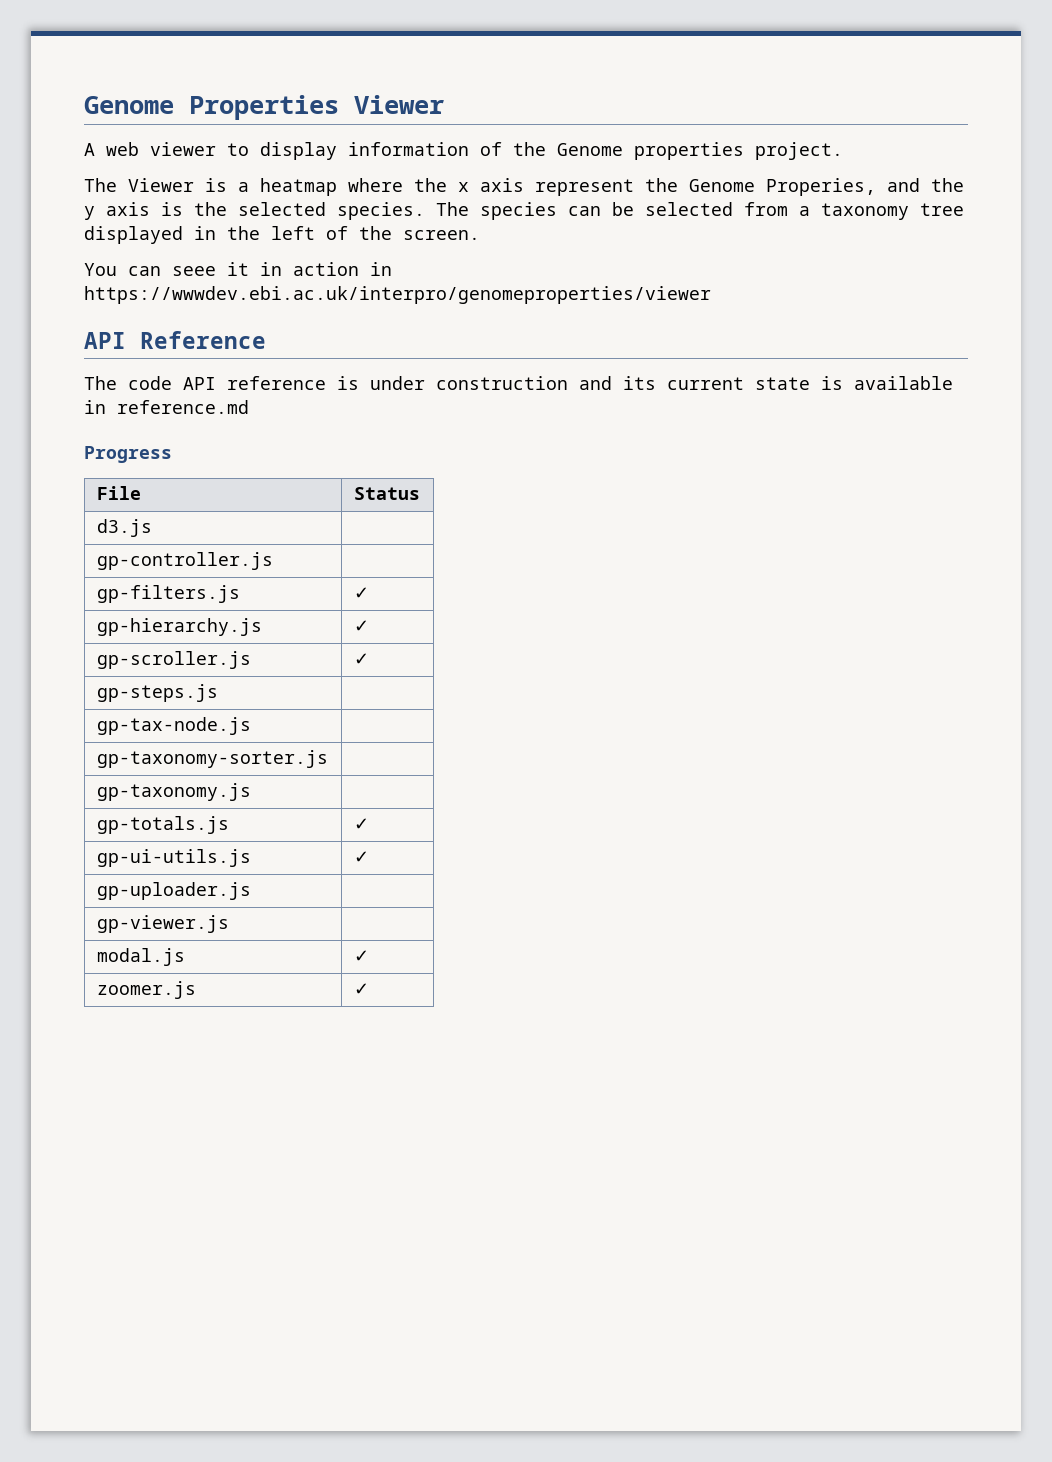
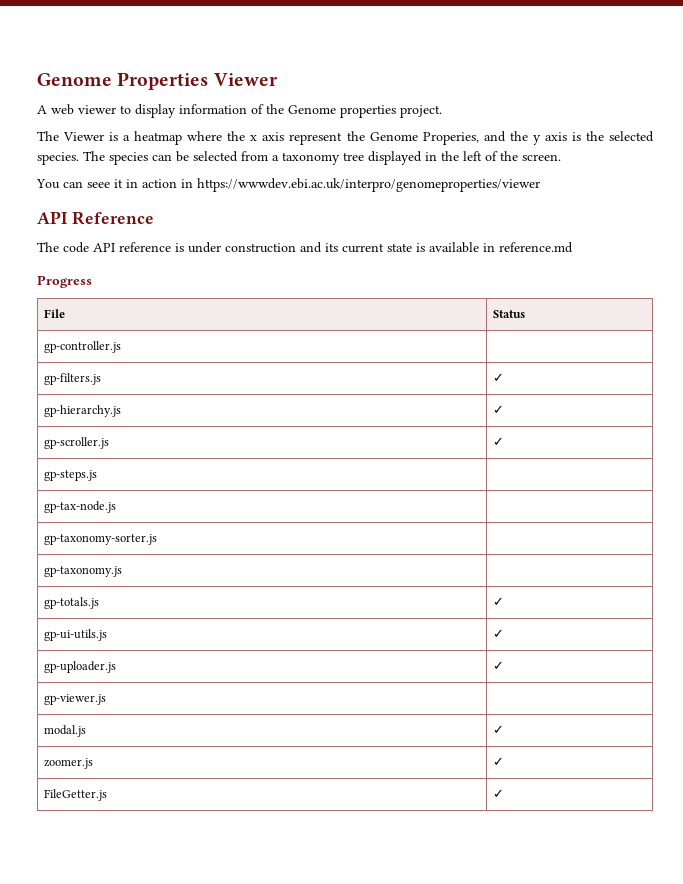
[96,519,152,537] // d3.js | -> (526, 314) none
(251, 891) none -> [493,661,505,670] ✓
(369, 989) none -> [44,789,108,801] [493,789,505,798] // FileGetter.js | ✓

